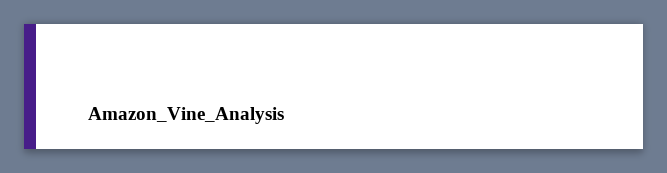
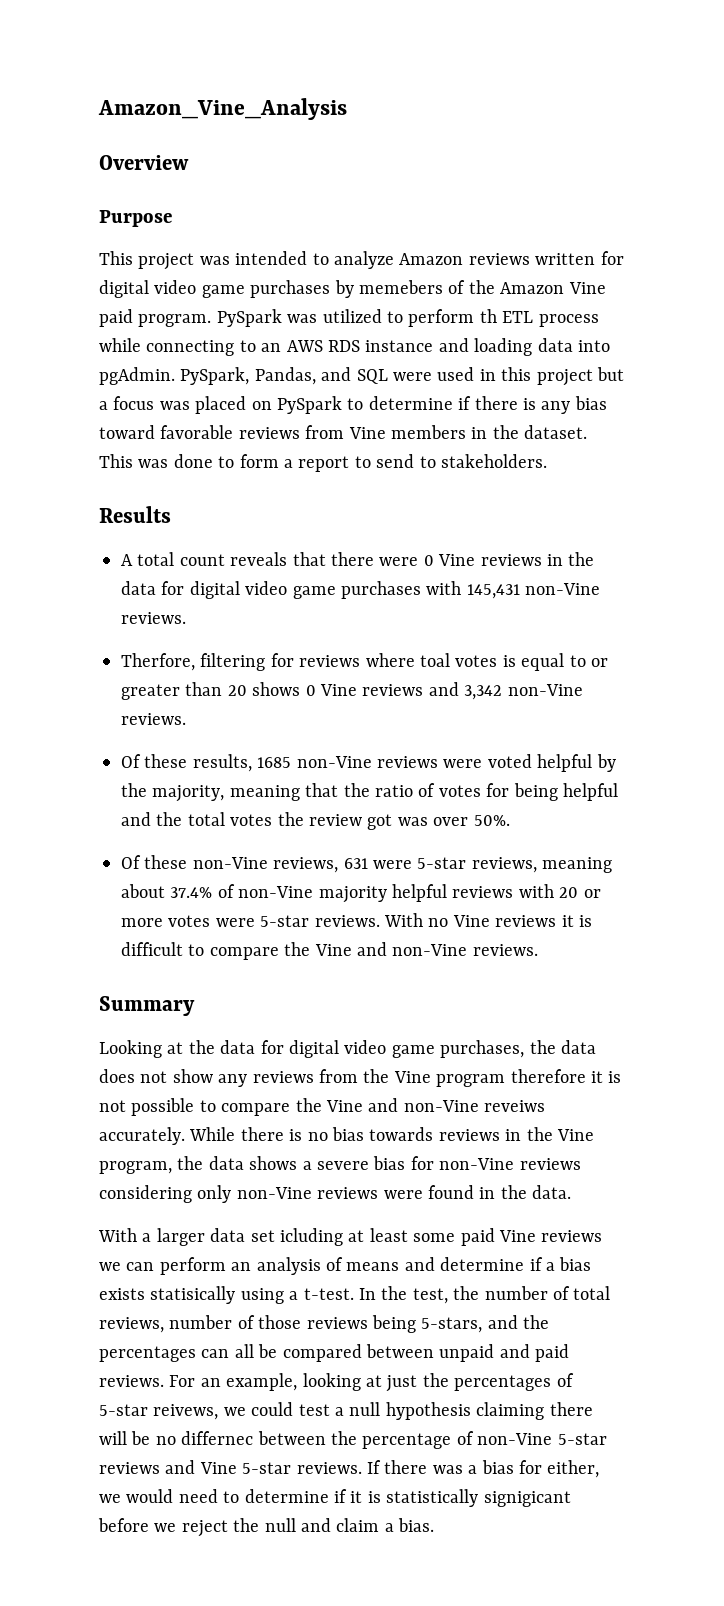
(284, 115) none -> [99,155,189,170] [99,210,172,227] [99,251,624,270] [99,280,606,298] [99,309,599,327] [99,338,610,356] [99,367,624,386] [99,396,607,414] [99,425,588,439] [99,454,547,472] [99,506,171,523] [121,552,595,566] [121,581,601,599] [121,612,186,624] [121,653,608,671] [121,682,583,700] [121,713,186,725] [121,754,616,772] [121,783,618,802] [121,812,510,830] [121,855,613,873] [121,884,601,903] [121,913,592,927] [121,942,538,960] [99,996,195,1016] [99,1040,596,1058] [99,1069,622,1087] [99,1098,546,1116] [99,1127,594,1145] [99,1156,581,1174] [99,1185,572,1203] [98,1228,603,1246] [99,1257,592,1275] [99,1286,611,1304] [99,1315,550,1333] [99,1344,570,1362] [99,1373,574,1392] [99,1402,593,1420] [99,1431,607,1449] [99,1460,600,1478] [99,1489,571,1507] [98,1518,435,1537] // Overview // Purpose // This project was intended to analyze Amazon reviews written for digital video game purchases by memebers of the Amazon Vine paid program. PySpark was utilized to perform th ETL process while connecting to an AWS RDS instance and loading data into pgAdmin. PySpark, Pandas, and SQL were used in this project but a focus was placed on PySpark to determine if there is any bias toward favorable reviews from Vine members in the dataset. This was done to form a report to send to stakeholders. // Results // A total count reveals that there were 0 Vine reviews in the data for digital video game purchases with 145,431 non-Vine reviews. // Therfore, filtering for reviews where toal votes is equal to or greater than 20 shows 0 Vine reviews and 3,342 non-Vine reviews. // Of these results, 1685 non-Vine reviews were voted helpful by the majority, meaning that the ratio of votes for being helpful and the total votes the review got was over 50%. // Of these non-Vine reviews, 631 were 5-star reviews, meaning about 37.4% of non-Vine majority helpful reviews with 20 or more votes were 5-star reviews. With no Vine reviews it is difficult to compare the Vine and non-Vine reviews. // Summary // Looking at the data for digital video game purchases, the data does not show any reviews from the Vine program therefore it is not possible to compare the Vine and non-Vine reveiws accurately. While there is no bias towards reviews in the Vine program, the data shows a severe bias for non-Vine reviews considering only non-Vine reviews were found in the data. // With a larger data set icluding at least some paid Vine reviews we can perform an analysis of means and determine if a bias exists statisically using a t-test. In the test, the number of total reviews, number of those reviews being 5-stars, and the percentages can all be compared between unpaid and paid reviews. For an example, looking at just the percentages of 5-star reivews, we could test a null hypothesis claiming there will be no differnec between the percentage of non-Vine 5-star reviews and Vine 5-star reviews. If there was a bias for either, we would need to determine if it is statistically signigicant before we reject the null and claim a bias.

